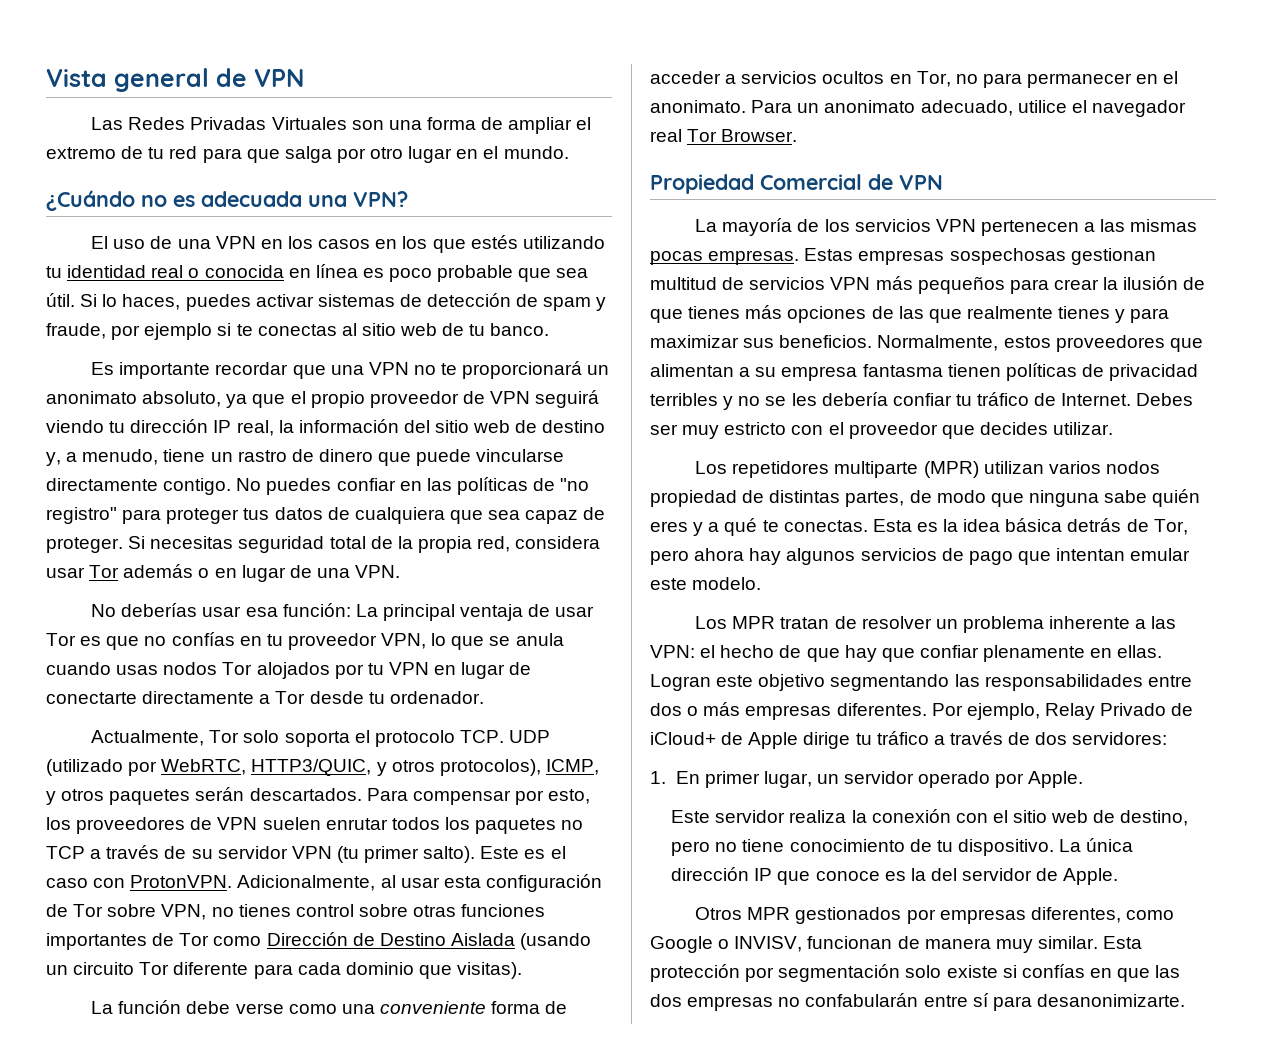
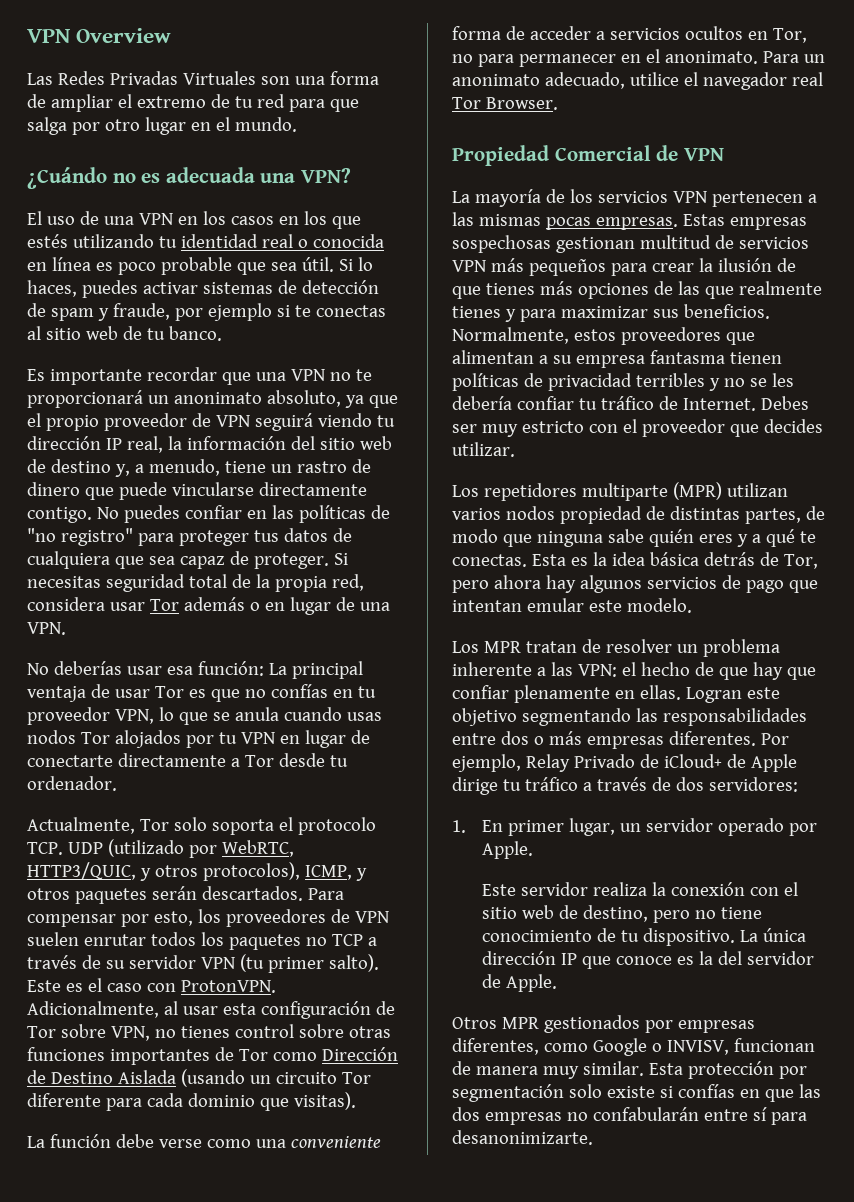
[46,68,304,92] Vista general de VPN -> [27,28,172,43] VPN Overview

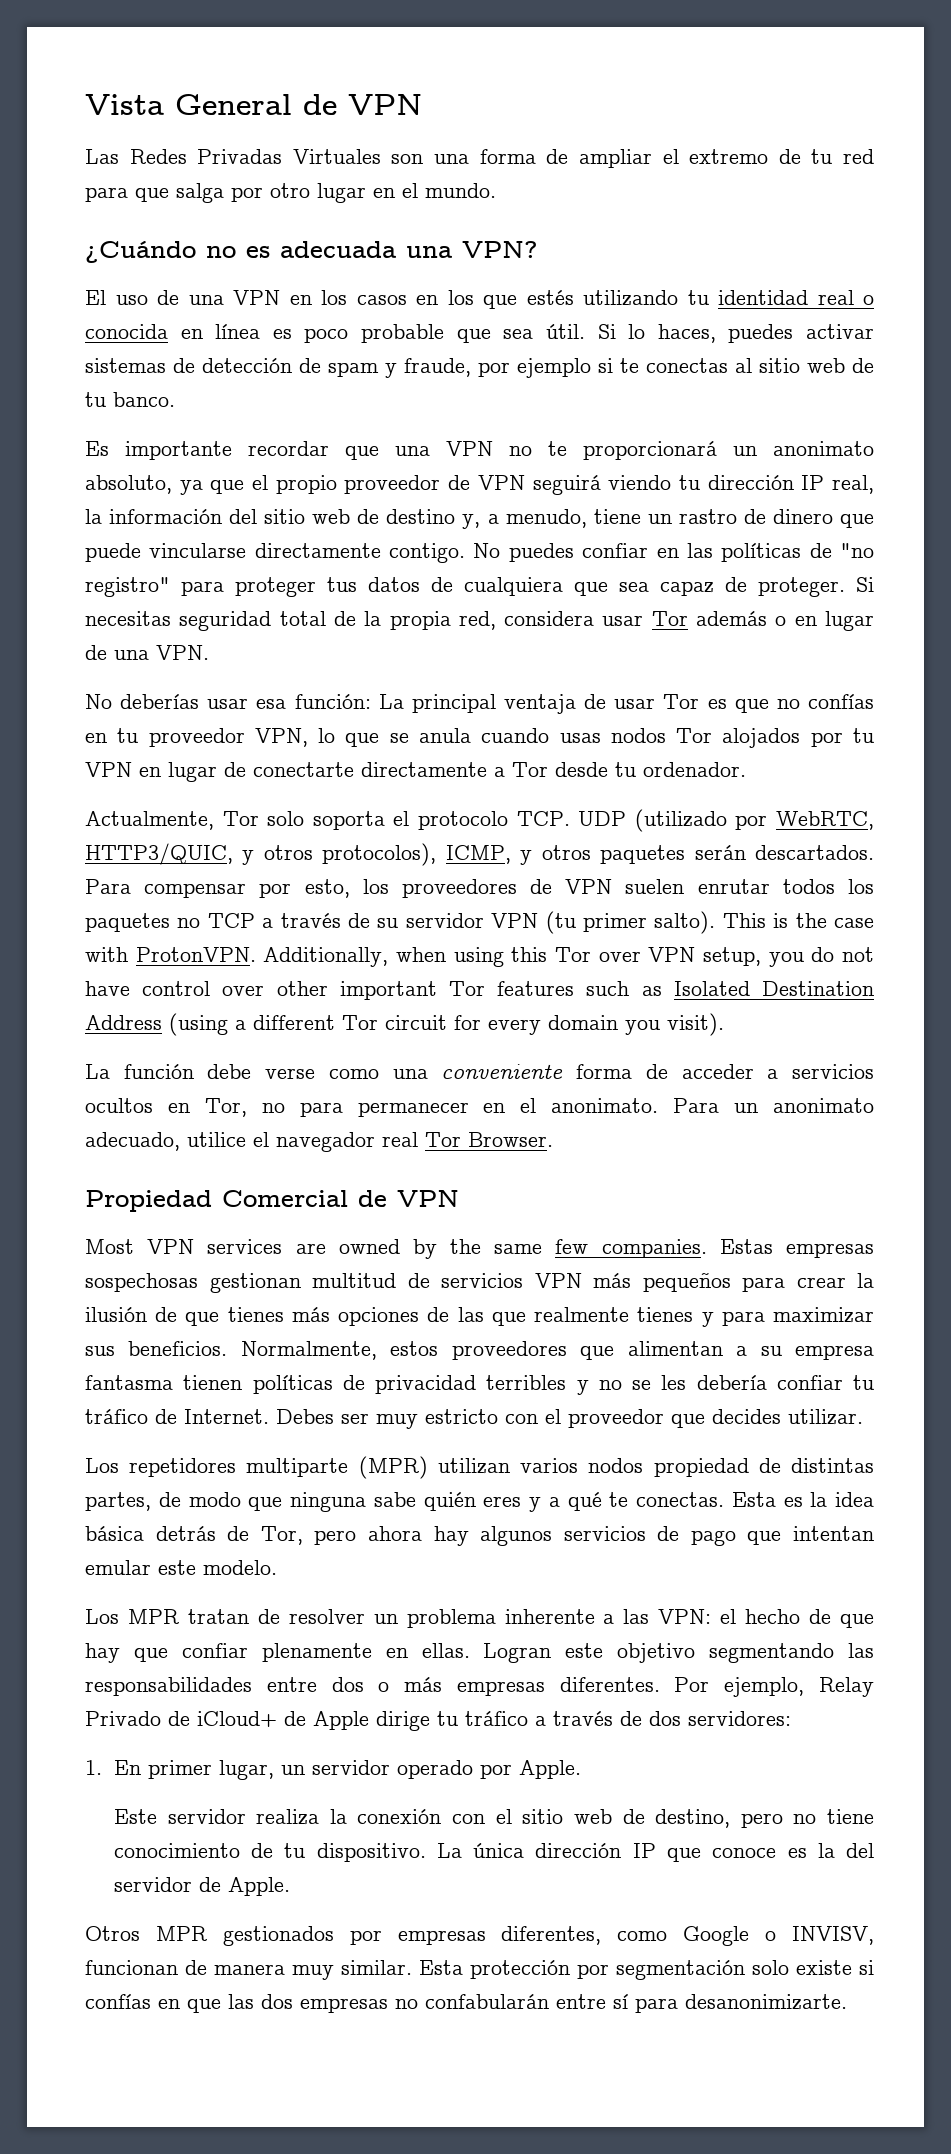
[27,28,172,43] VPN Overview -> [85,94,423,115] Vista General de VPN
[27,978,276,993] [27,1001,395,1019] [27,1024,391,1041] [27,1047,398,1065] [27,1069,371,1087] [27,1092,356,1111] Este es el caso con ProtonVPN. Adicionalmente, al usar esta configuración de Tor sobre VPN, no tienes control sobre otras funciones importantes de Tor como Dirección de Destino Aislada (usando un circuito Tor diferente para cada dominio que visitas). -> [722,913,874,928] [85,947,874,967] [85,981,874,1000] [85,1013,724,1036] This is the case with ProtonVPN. Additionally, when using this Tor over VPN setup, you do not have control over other important Tor features such as Isolated Destination Address (using a different Tor circuit for every domain you visit).
[452,189,817,207] [452,212,678,230] La mayoría de los servicios VPN pertenecen a las mismas pocas empresas. -> [85,1239,707,1259] Most VPN services are owned by the same few companies.

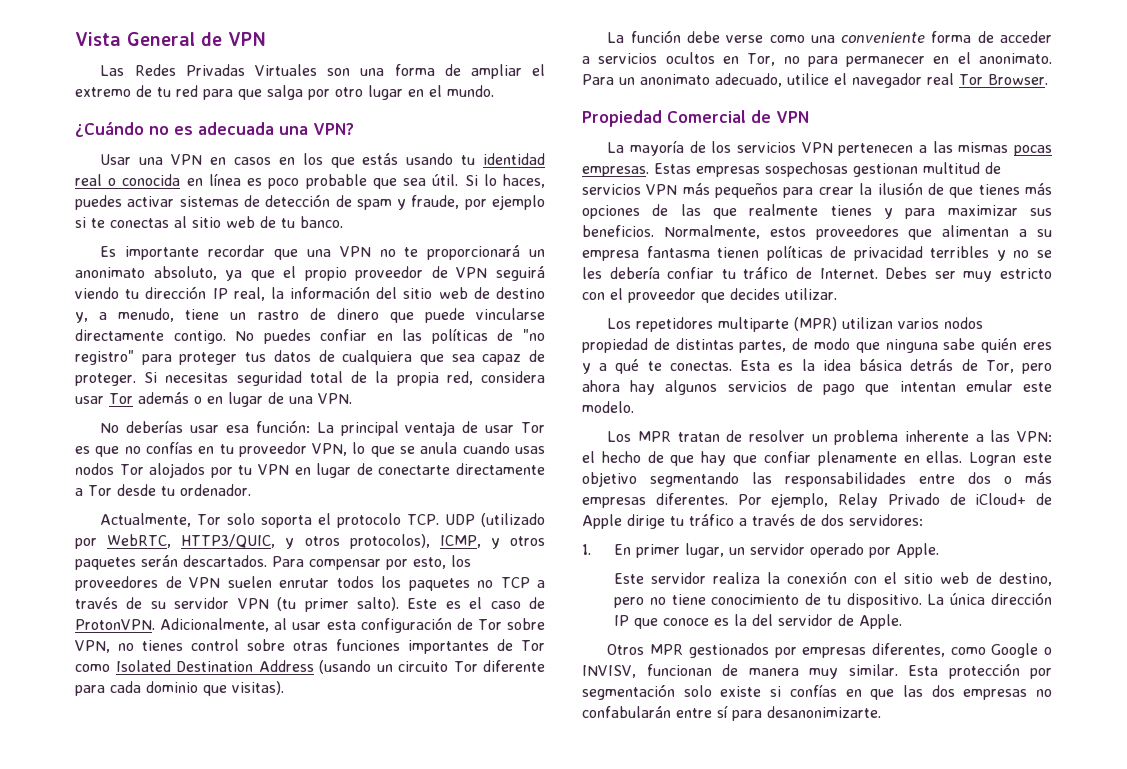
[85,290,179,305] El uso de -> [100,154,132,165] Usar
[321,290,347,305] los -> (227, 161) none
[526,290,678,306] estés utilizando -> [362,153,454,165] estás usando
[722,913,874,928] [85,947,874,967] [85,981,874,1000] [85,1013,724,1036] This is the case with ProtonVPN. Additionally, when using this Tor over VPN setup, you do not have control over other important Tor features such as Isolated Destination Address (using a different Tor circuit for every domain you visit). -> [407,597,546,609] [75,617,545,633] [75,639,546,654] [75,660,545,674] [75,681,284,696] Este es el caso de ProtonVPN. Adicionalmente, al usar esta configuración de Tor sobre VPN, no tienes control sobre otras funciones importantes de Tor como Isolated Destination Address (usando un circuito Tor diferente para cada dominio que visitas).
[85,1239,707,1259] Most VPN services are owned by the same few companies. -> [607,140,1052,156] [582,166,649,177] La mayoría de los servicios VPN pertenecen a las mismas pocas empresas.

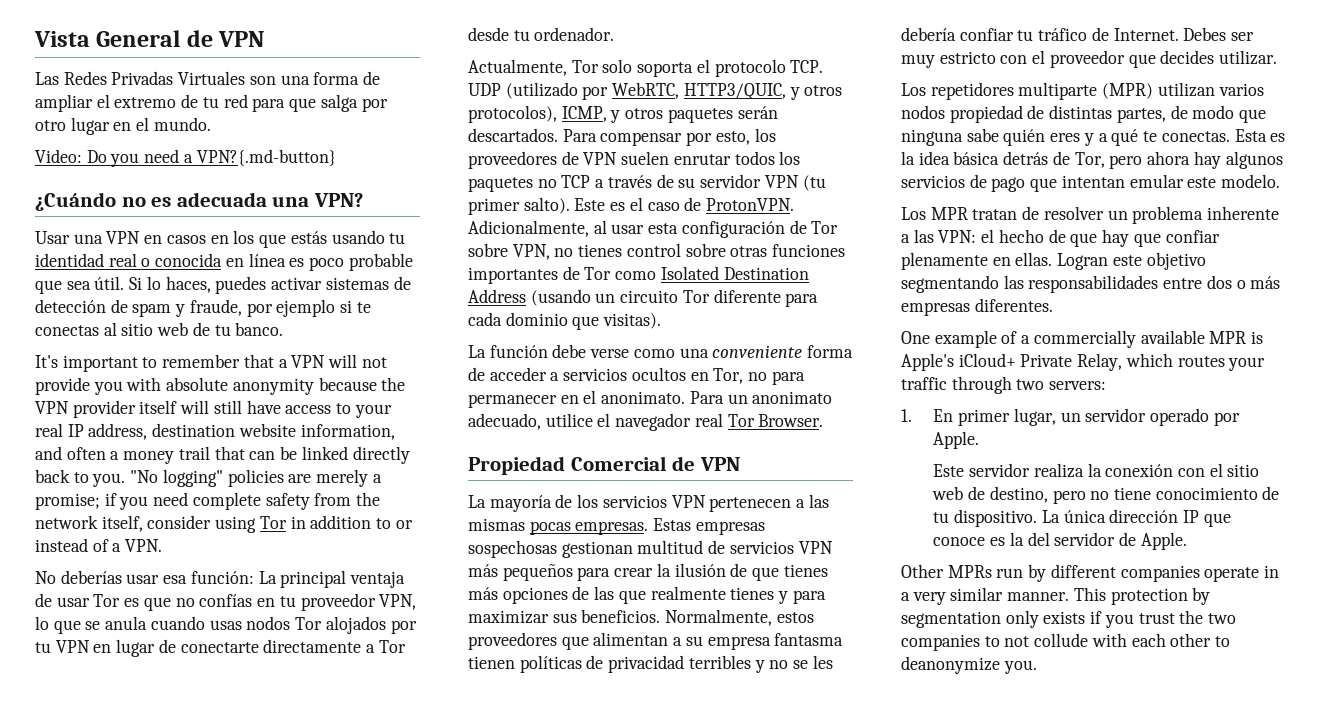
(494, 91) none -> [35,149,336,167] // Video: Do you need a VPN?{.md-button}
[100,245,545,260] [75,266,545,281] [75,286,545,301] [75,308,545,323] [75,328,545,344] [75,350,545,365] [75,371,545,386] [75,392,313,407] Es importante recordar que una VPN no te proporcionará un anonimato absoluto, ya que el propio proveedor de VPN seguirá viendo tu dirección IP real, la información del sitio web de destino y, a menudo, tiene un rastro de dinero que puede vincularse directamente contigo. No puedes confiar en las políticas de "no registro" para proteger tus datos de cualquiera que sea capaz de proteger. Si necesitas seguridad total de la propia red, considera usar Tor además o en lugar de una -> [35,354,387,372] [35,377,406,395] [35,400,392,418] [35,423,395,440] [35,446,410,464] [35,469,382,487] [35,492,381,510] [35,515,413,533] [35,538,122,552] It's important to remember that a VPN will not provide you with absolute anonymity because the VPN provider itself will still have access to your real IP address, destination website information, and often a money trail that can be linked directly back to you. "No logging" policies are merely a promise; if you need complete safety from the network itself, consider using Tor in addition to or instead of a
[737,493,1052,508] [582,514,923,529] Por ejemplo, Relay Privado de iCloud+ de Apple dirige tu tráfico a través de dos servidores: -> [901,330,1264,348] [901,353,1266,371] [901,376,1107,394] // One example of a commercially available MPR is Apple's iCloud+ Private Relay, which routes your traffic through two servers:
[607,643,1052,658] [582,663,1052,679] [582,684,1052,700] [582,705,881,721] Otros MPR gestionados por empresas diferentes, como Google o INVISV, funcionan de manera muy similar. Esta protección por segmentación solo existe si confías en que las dos empresas no confabularán entre sí para desanonimizarte. -> [901,564,1280,582] [901,587,1211,605] [901,610,1237,628] [901,633,1231,651] [901,656,1037,674] Other MPRs run by different companies operate in a very similar manner. This protection by segmentation only exists if you trust the two companies to not collude with each other to deanonymize you.

